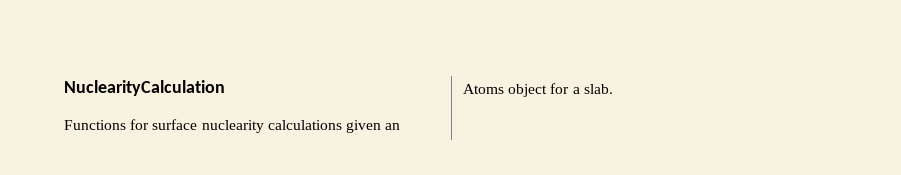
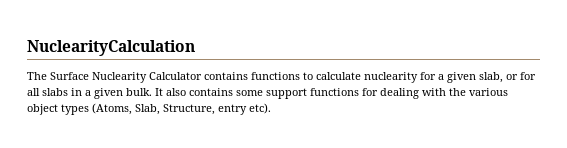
[64,119,401,133] [463,83,613,97] Functions for surface nuclearity calculations given an Atoms object for a slab. -> [27,72,536,83] [27,88,508,99] [27,103,271,115] The Surface Nuclearity Calculator contains functions to calculate nuclearity for a given slab, or for all slabs in a given bulk. It also contains some support functions for dealing with the various object types (Atoms, Slab, Structure, entry etc).

